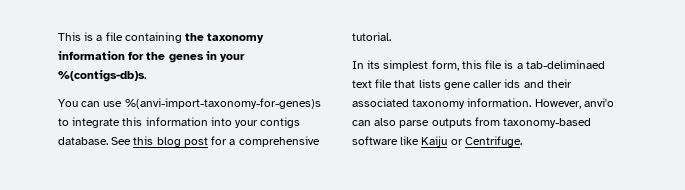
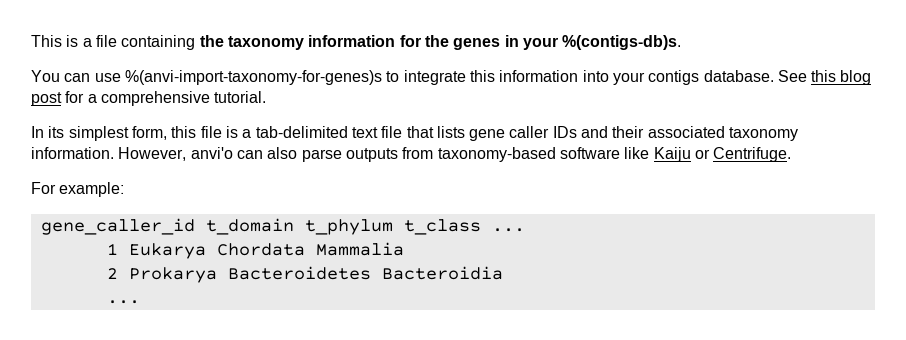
[525,60,605,69] tab-deliminaed -> [255,126,348,138] tab-delimited
[504,79,521,88] ids -> [552,126,577,138] IDs
(522, 141) none -> [31,182,125,197] [40,218,525,235] [106,242,404,259] [106,266,503,283] [106,300,140,304] // For example: // gene_caller_id t_domain t_phylum t_class ... // 1 Eukarya Chordata Mammalia // 2 Prokarya Bacteroidetes Bacteroidia // ...

